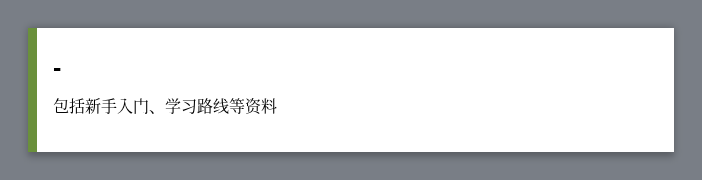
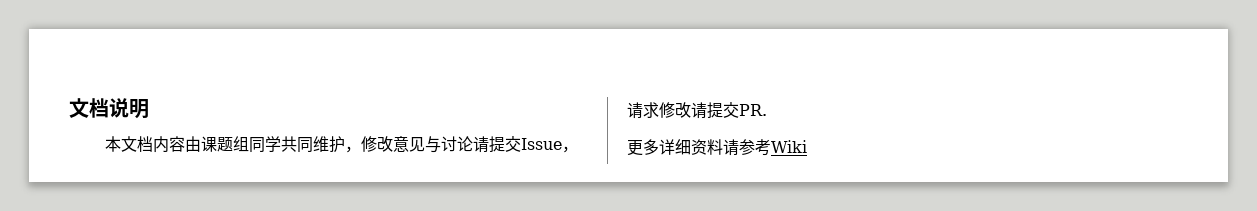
[53,68,61,76] [53,98,277,115] - // 包括新手入门、学习路线等资料 -> [69,98,149,119] [104,136,578,153] [627,102,767,119] [627,139,807,156] 文档说明 // 本文档内容由课题组同学共同维护，修改意见与讨论请提交Issue，请求修改请提交PR. // 更多详细资料请参考Wiki

